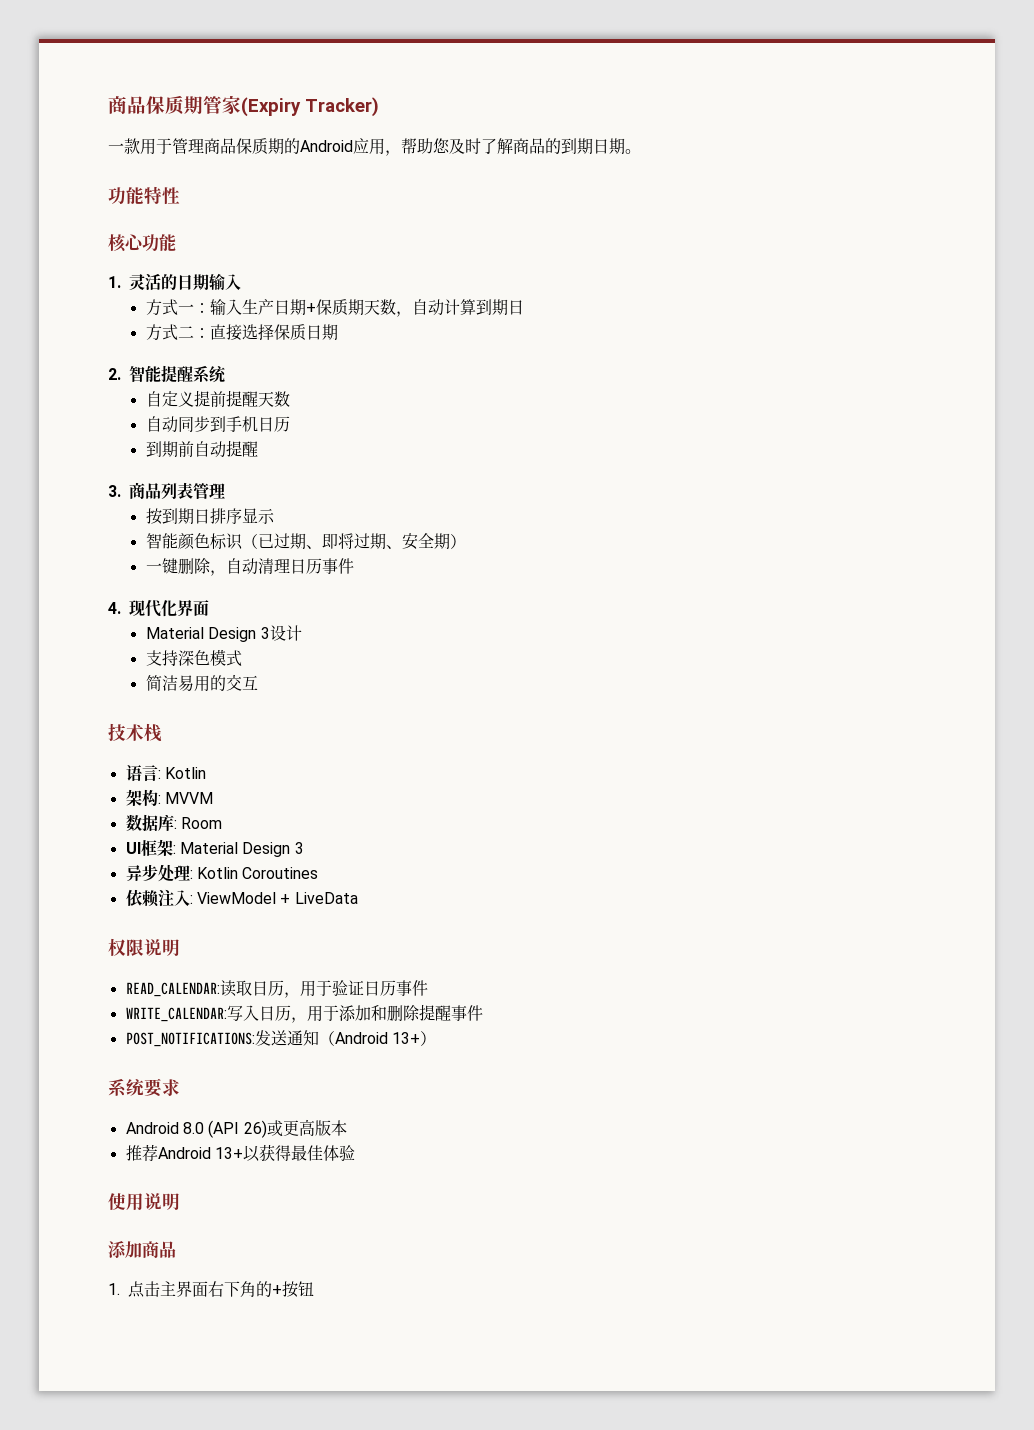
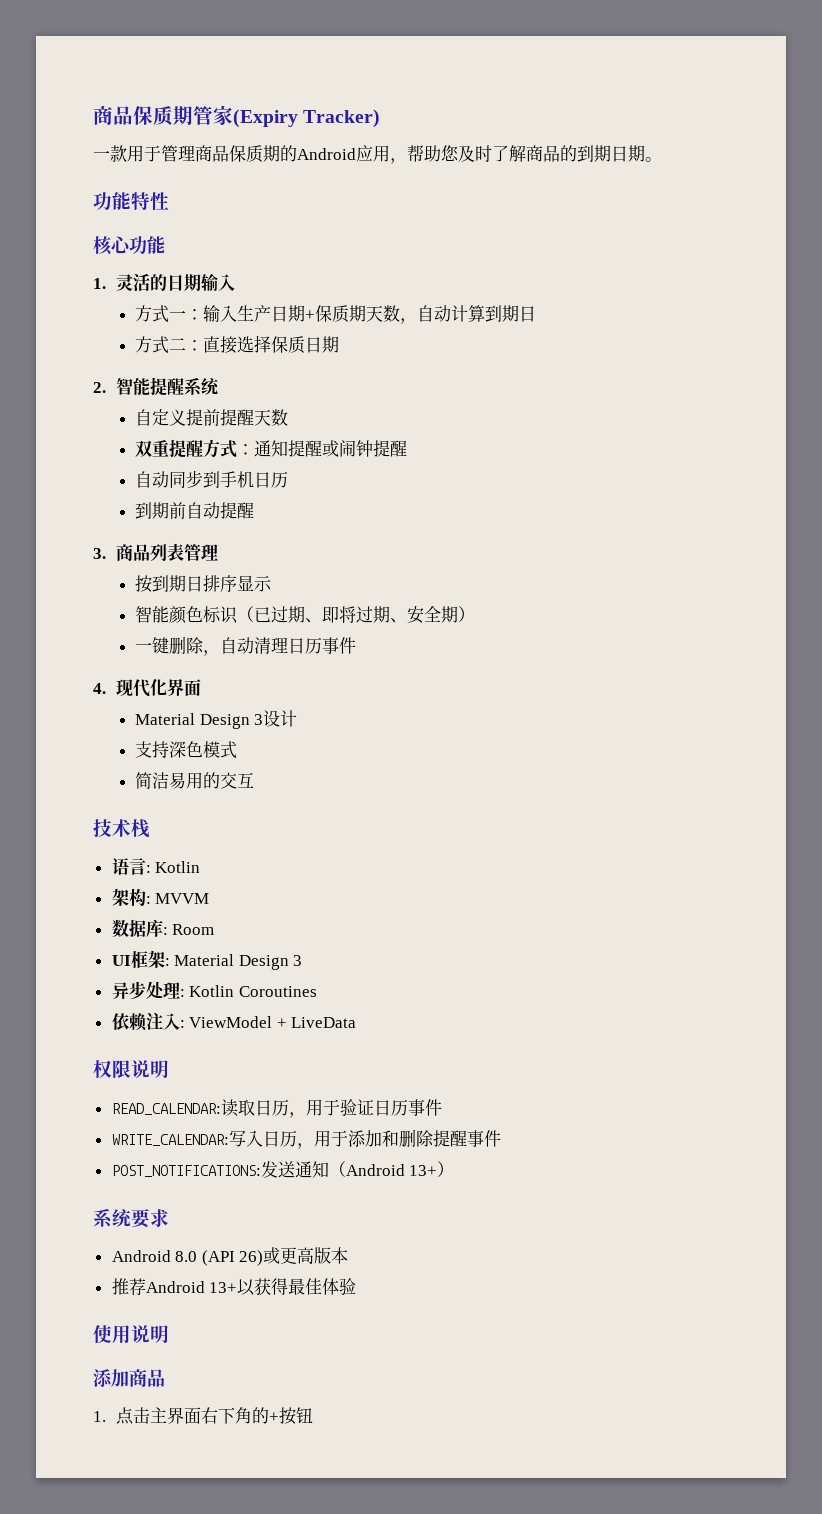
(290, 399) none -> [135,439,408,458] // 双重提醒方式：通知提醒或闹钟提醒

